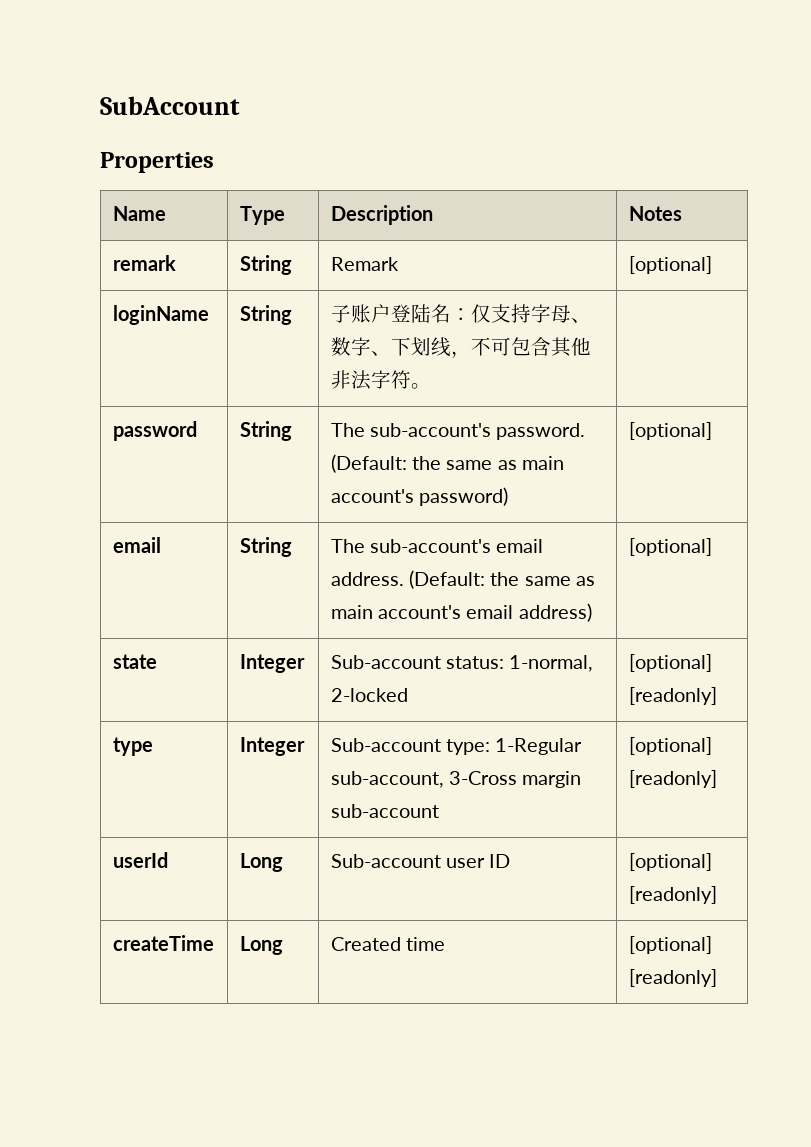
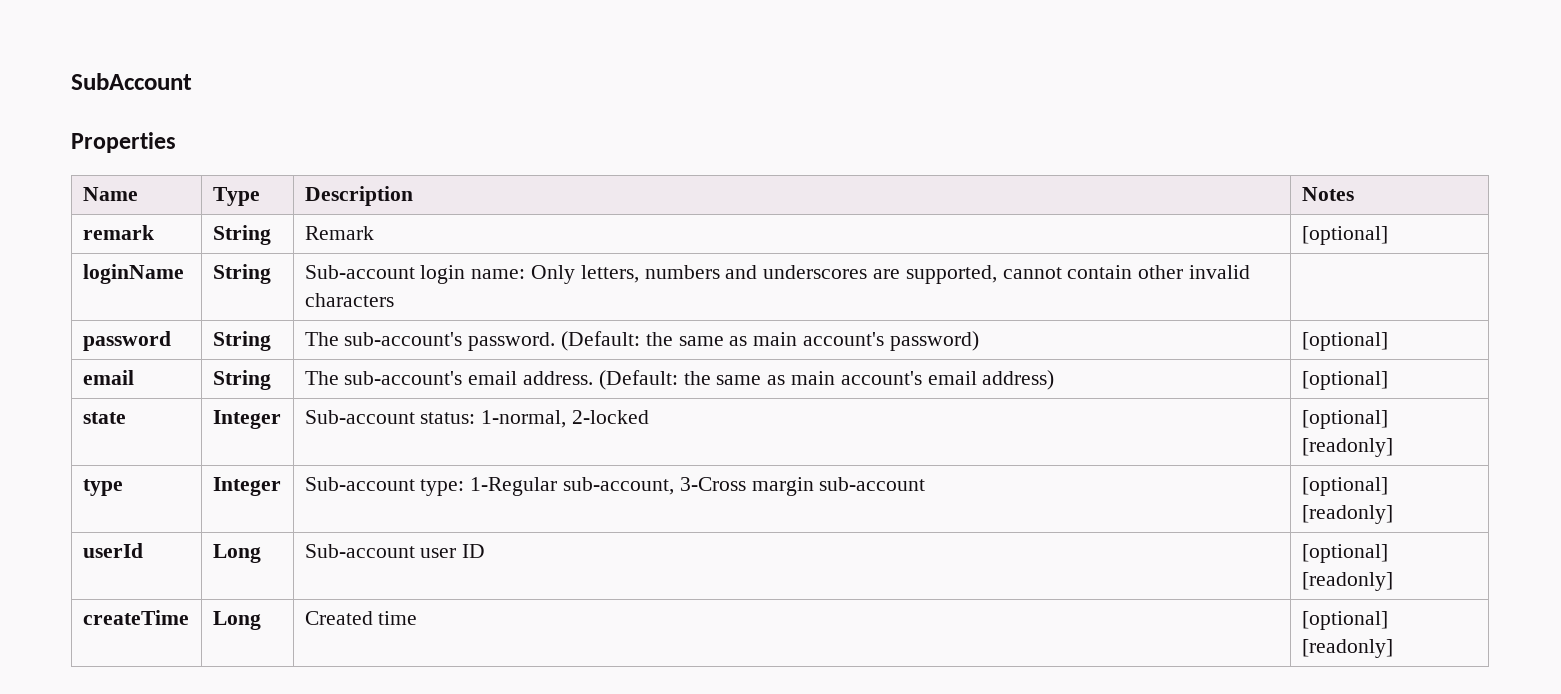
[330,304,591,323] [330,337,591,358] [330,370,431,390] 子账户登陆名：仅支持字母、数字、下划线，不可包含其他非法字符。 -> [304,265,1251,284] [304,293,394,307] Sub-account login name: Only letters, numbers and underscores are supported, cannot contain other invalid characters

